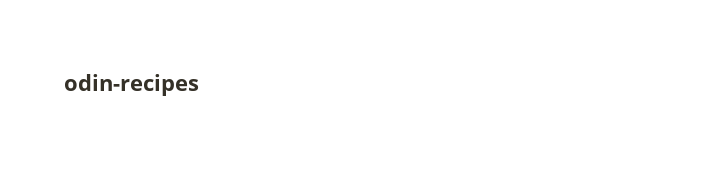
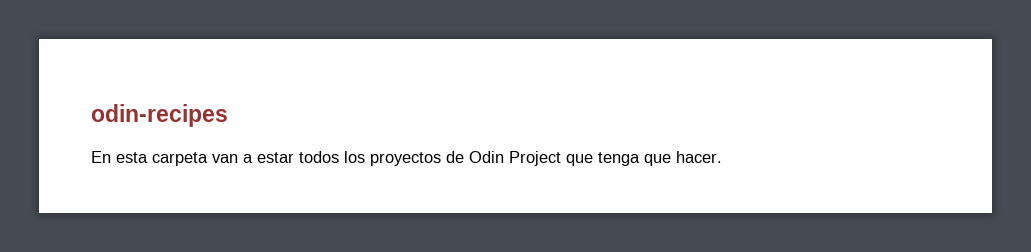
(199, 85) none -> [91,151,722,166] // En esta carpeta van a estar todos los proyectos de Odin Project que tenga que hacer.

